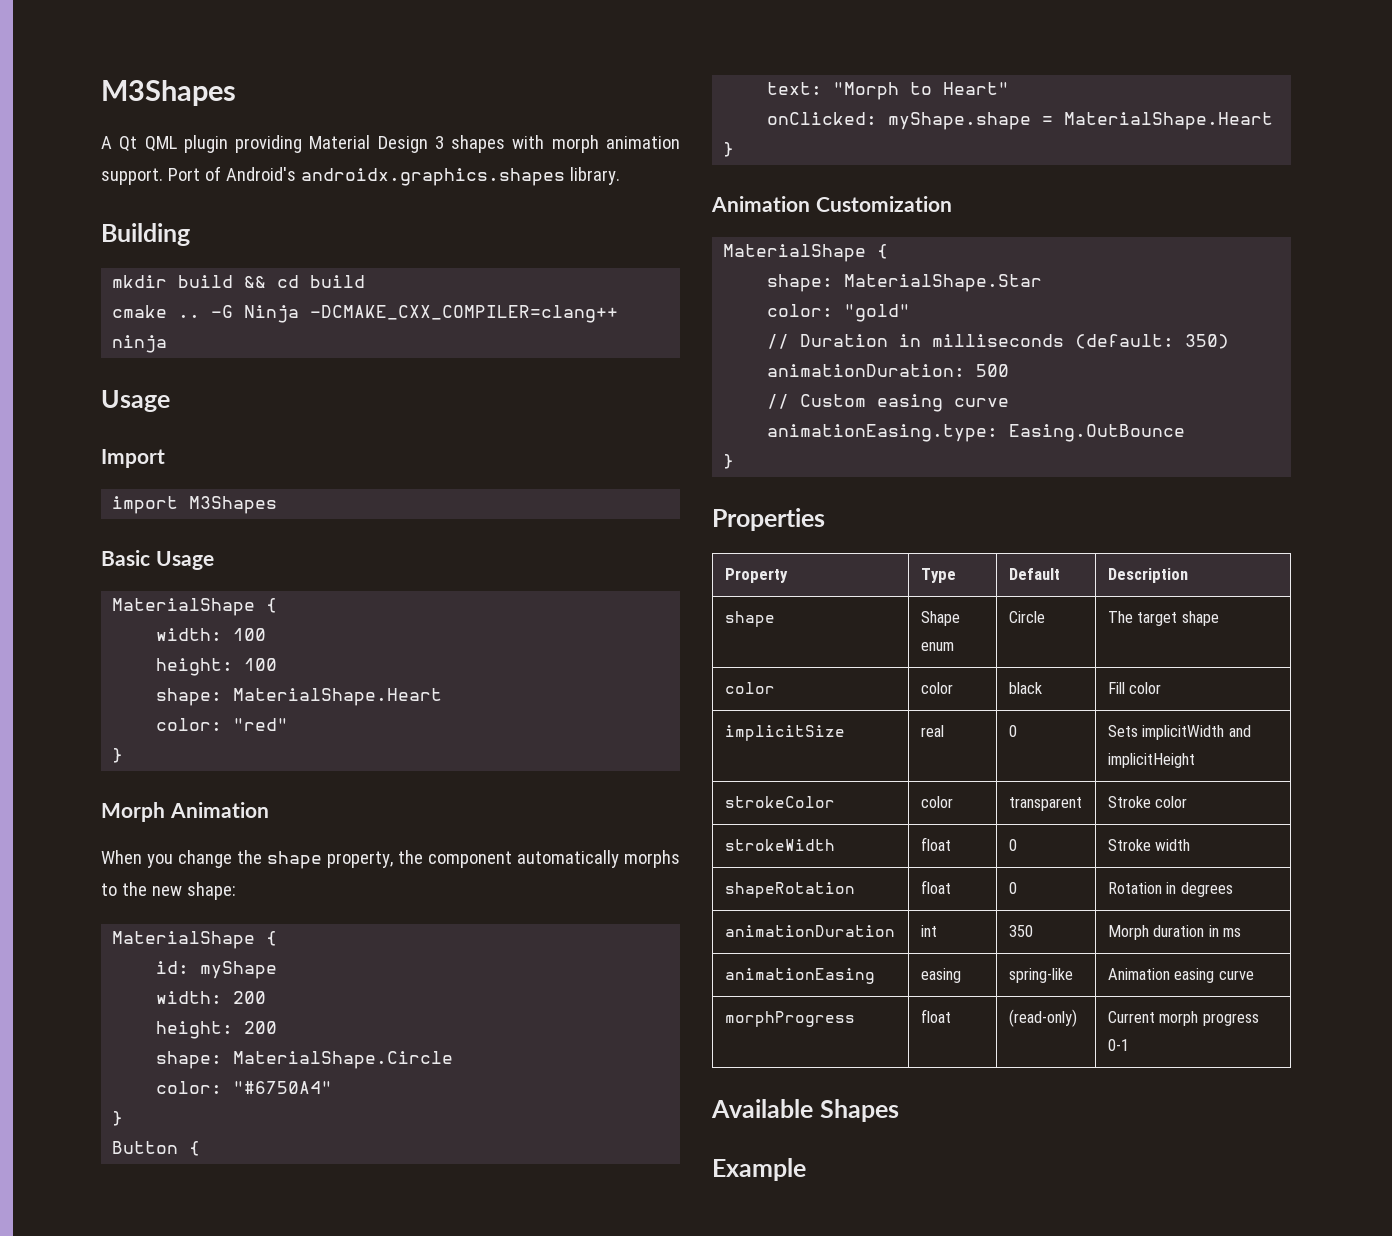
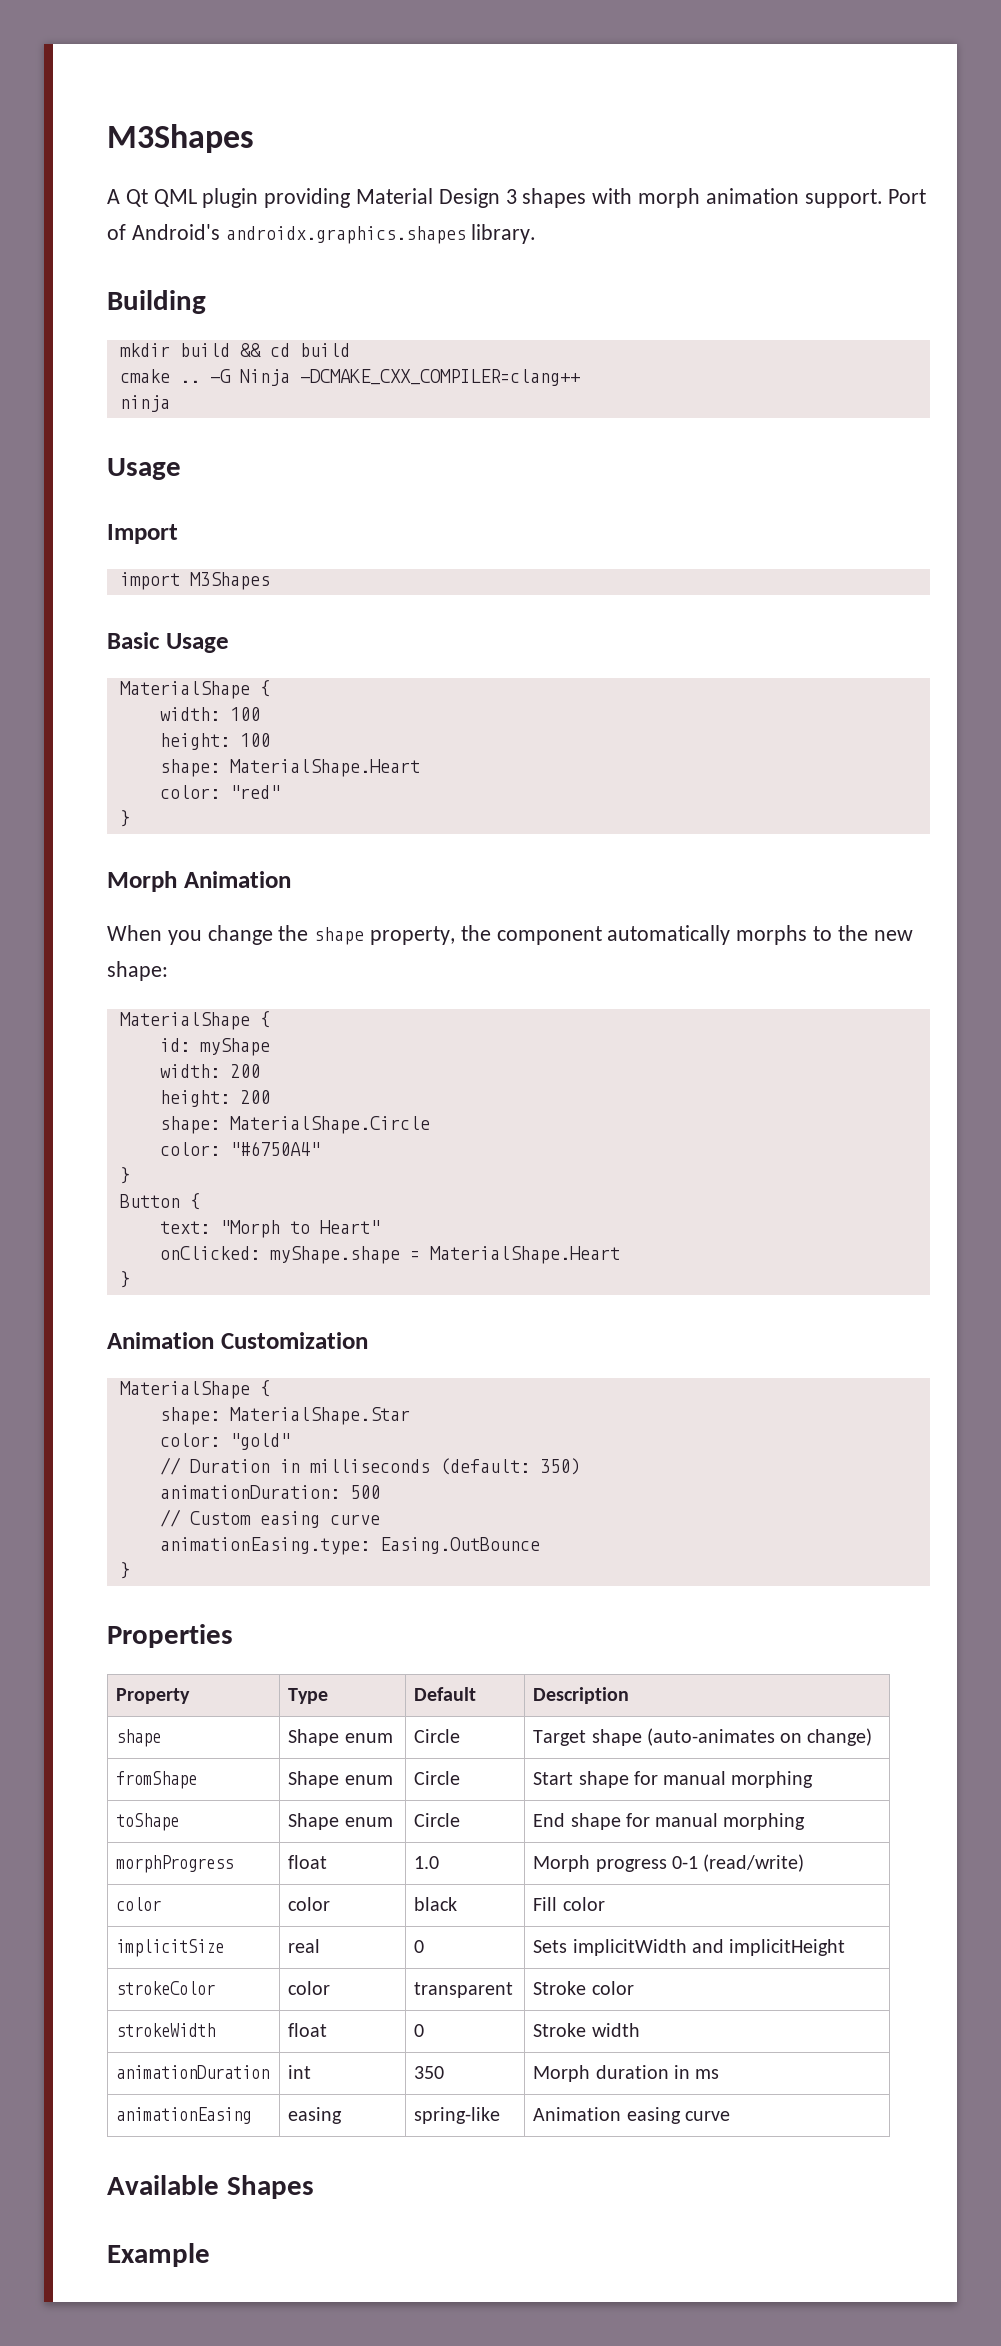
[1107,611,1219,626] The target shape -> [533,1728,873,1746] [116,1771,198,1789] [288,1771,393,1788] [414,1771,461,1785] [533,1771,814,1788] [116,1813,180,1831] [288,1813,393,1830] [414,1813,461,1827] [533,1813,806,1830] [116,1855,234,1873] [288,1855,328,1869] [414,1856,440,1869] [533,1854,805,1872] Target shape (auto-animates on change) // fromShape | Shape enum | Circle | Start shape for manual morphing // toShape | Shape enum | Circle | End shape for manual morphing // morphProgress | float | 1.0 | Morph progress 0-1 (read/write)
[724,882,855,898] [920,880,951,894] [1008,882,1017,894] [1107,882,1233,897] // shapeRotation | float | 0 | Rotation in degrees -> (640, 2030) none
[724,1011,855,1027] [920,1009,951,1023] [1008,1009,1077,1027] [1107,1011,1259,1026] [1107,1039,1129,1051] // morphProgress | float | (read-only) | Current morph progress 0-1 -> (730, 2116) none

